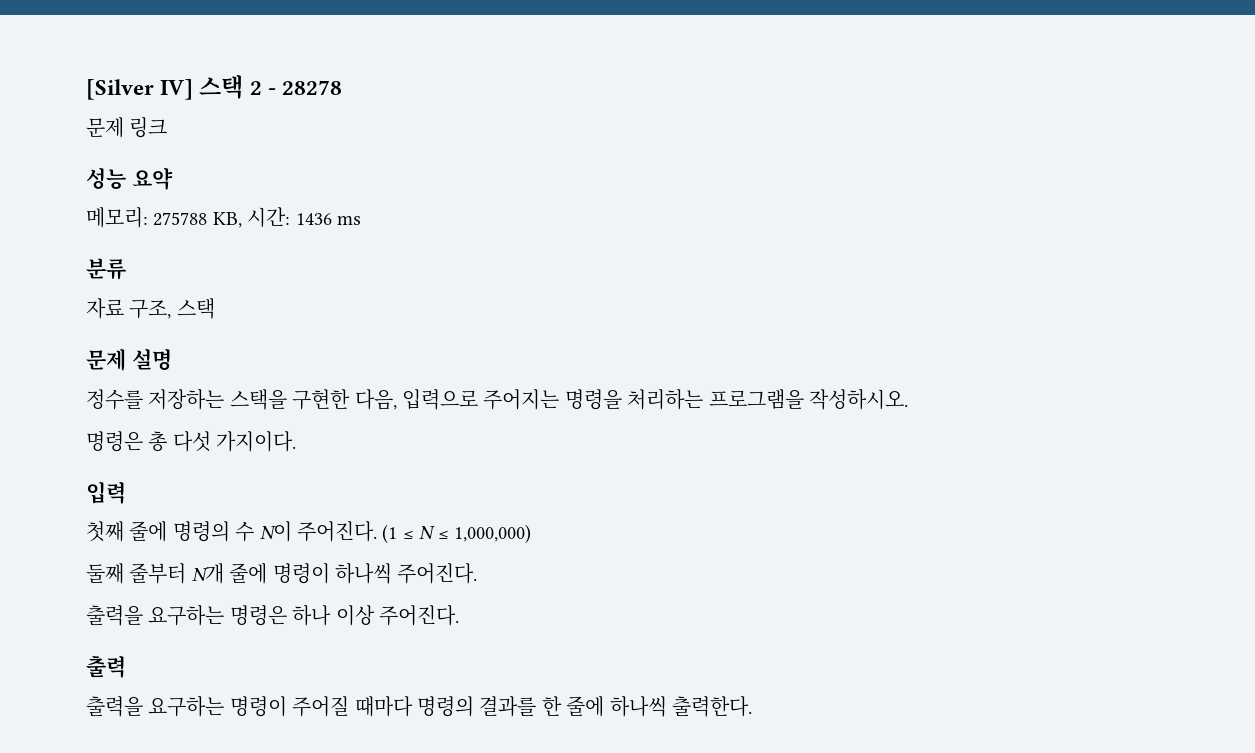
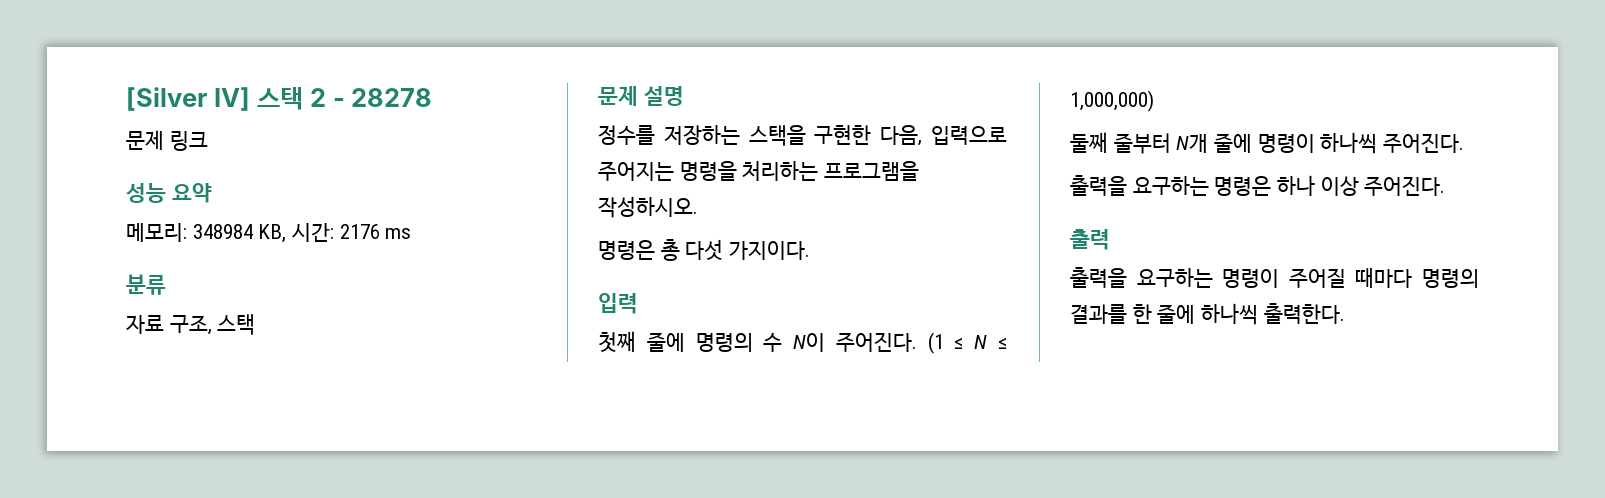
[153,212,208,226] 275788 -> [192,224,253,239] 348984
[295,213,332,225] 1436 -> [339,224,380,239] 2176

